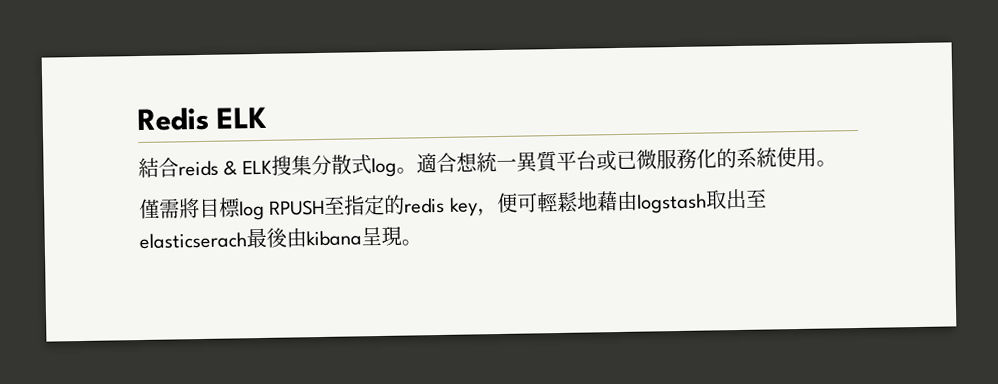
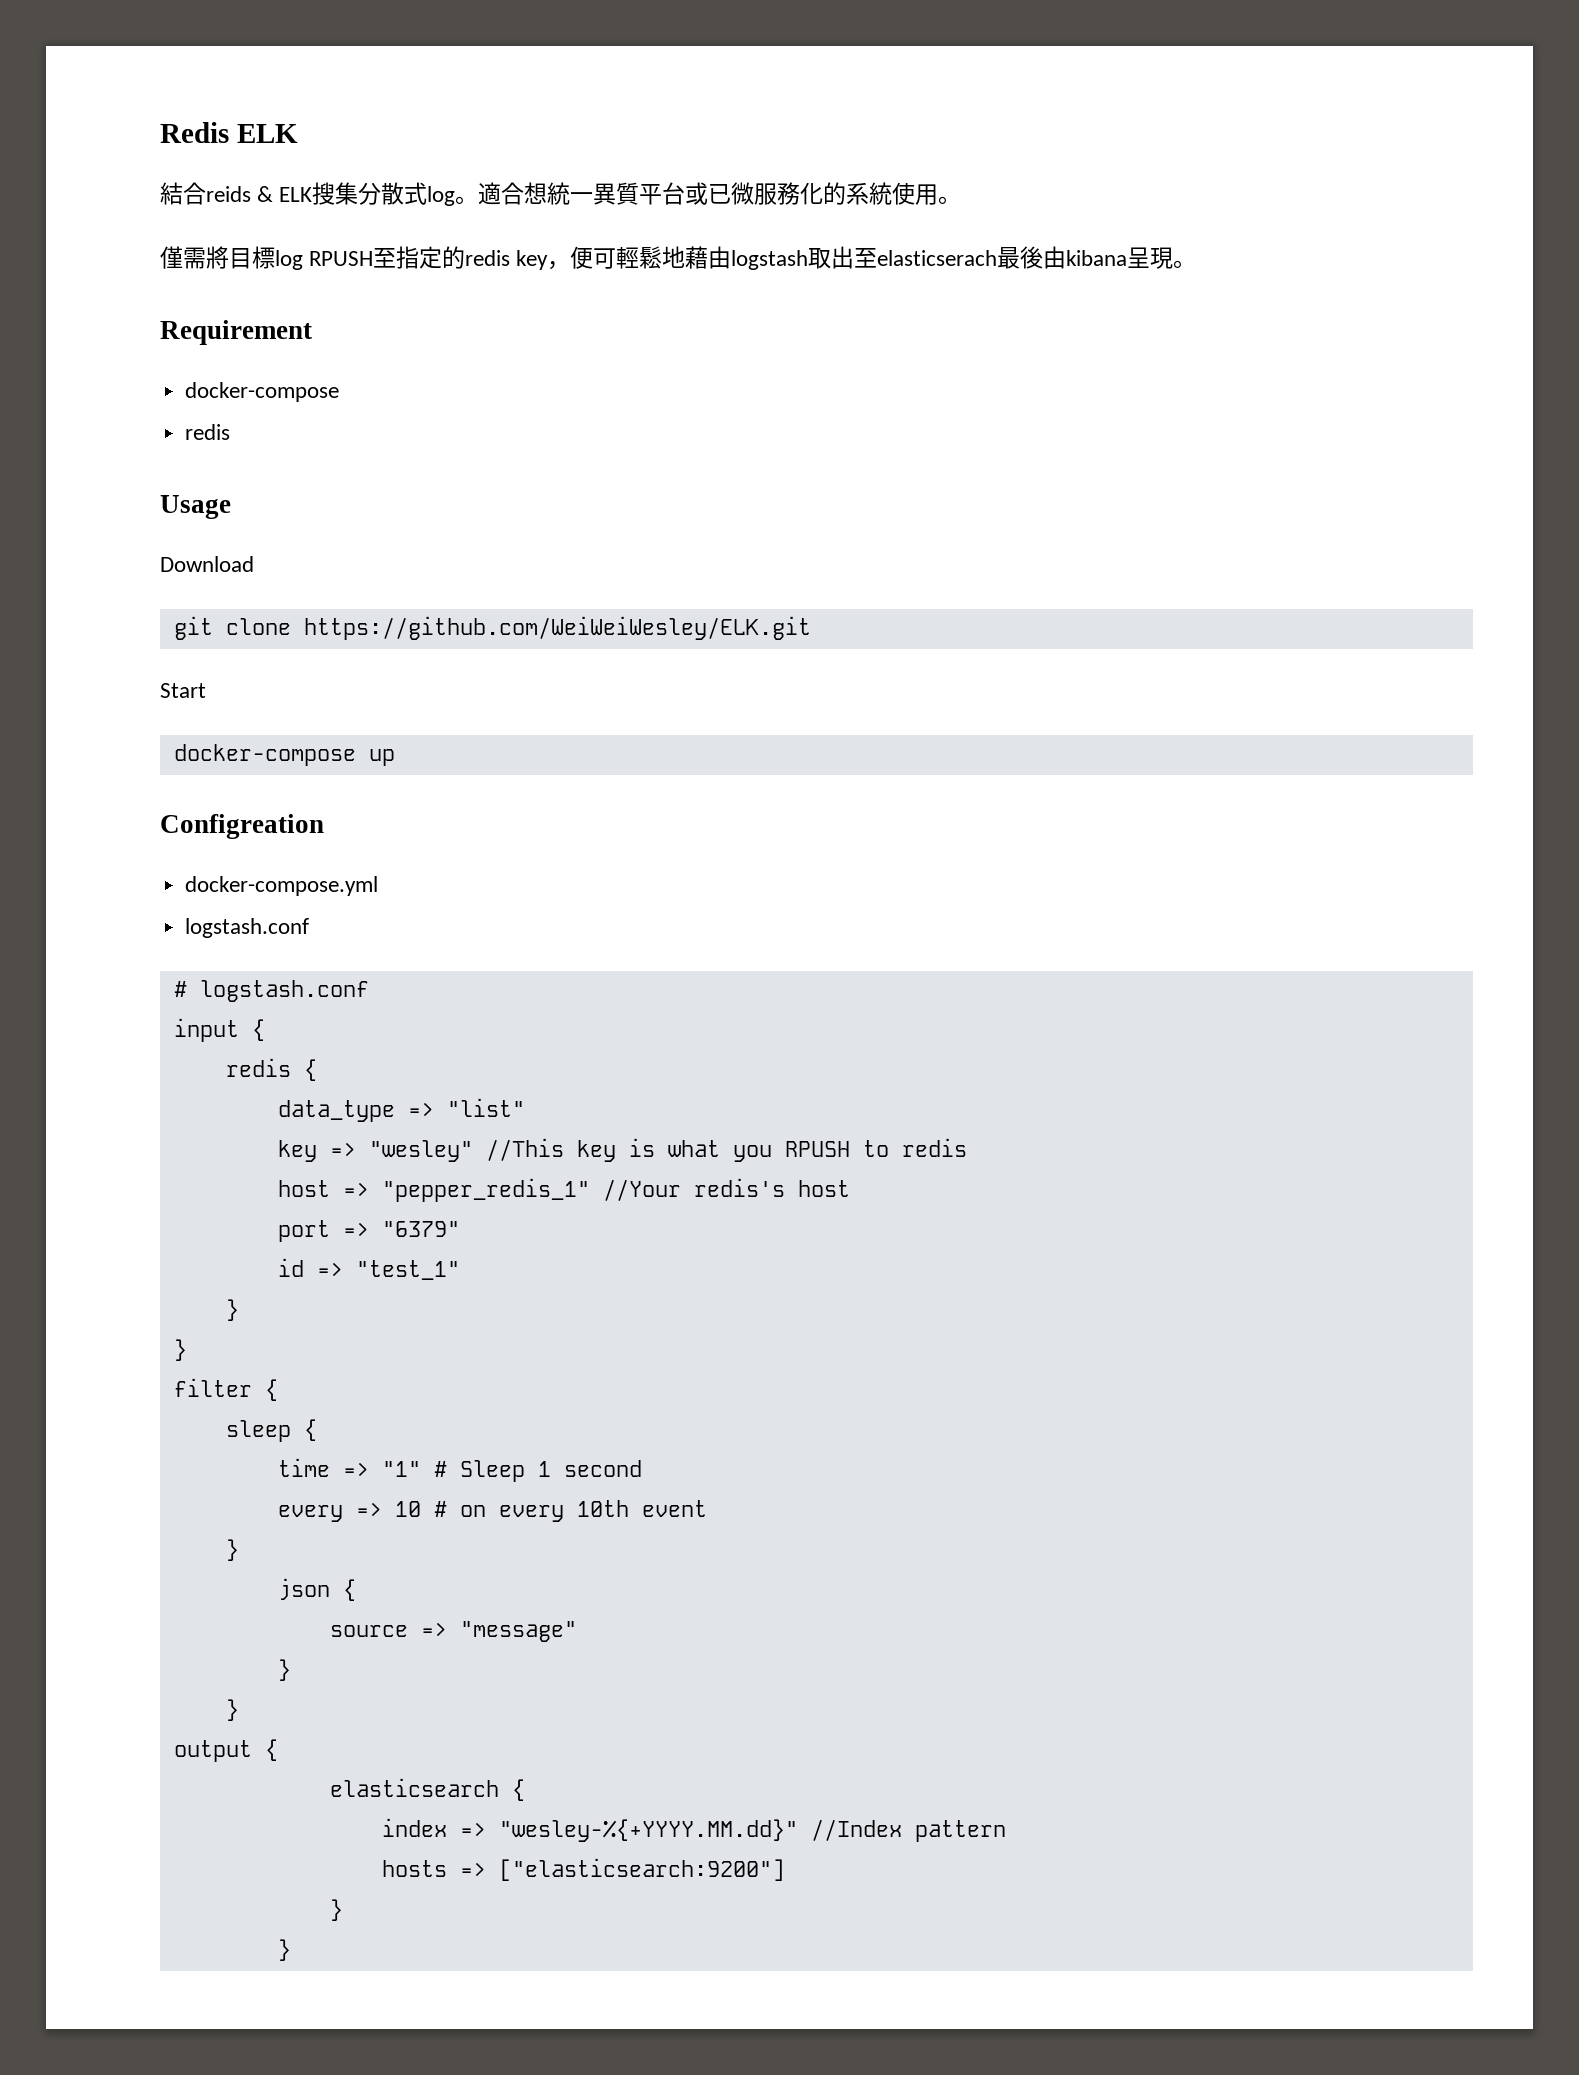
(422, 242) none -> [160,320,312,345] [185,382,340,402] [185,424,231,440] [160,495,231,519] [160,556,254,572] [173,616,811,640] [160,683,206,698] [173,744,395,766] [160,814,324,839] [185,876,379,896] [185,918,310,938] [173,980,369,1002] [173,1018,265,1042] [225,1058,317,1081] [277,1098,525,1122] [277,1138,967,1162] [277,1178,850,1202] [277,1220,460,1242] [277,1258,460,1280] [225,1299,239,1321] [173,1339,187,1361] [173,1378,278,1401] [225,1419,317,1442] [277,1458,642,1482] [277,1500,707,1522] [225,1539,239,1561] [277,1578,356,1601] [329,1621,577,1642] [277,1659,291,1681] [225,1699,239,1721] [173,1739,278,1762] [329,1778,525,1801] [381,1818,1006,1842] [381,1858,785,1881] [329,1899,343,1921] [277,1939,291,1961] // Requirement // docker-compose // redis // Usage // Download // git clone https://github.com/WeiWeiWesley/ELK.git // Start // docker-compose up // Configreation // docker-compose.yml // logstash.conf // # logstash.conf // input { // redis { // data_type => "list" // key => "wesley" //This key is what you RPUSH to redis // host => "pepper_redis_1" //Your redis's host // port => "6379" // id => "test_1" // } // } // filter { // sleep { // time => "1" # Sleep 1 second // every => 10 # on every 10th event // } // json { // source => "message" // } // } // output { // elasticsearch { // index => "wesley-%{+YYYY.MM.dd}" //Index pattern // hosts => ["elasticsearch:9200"] // } // }

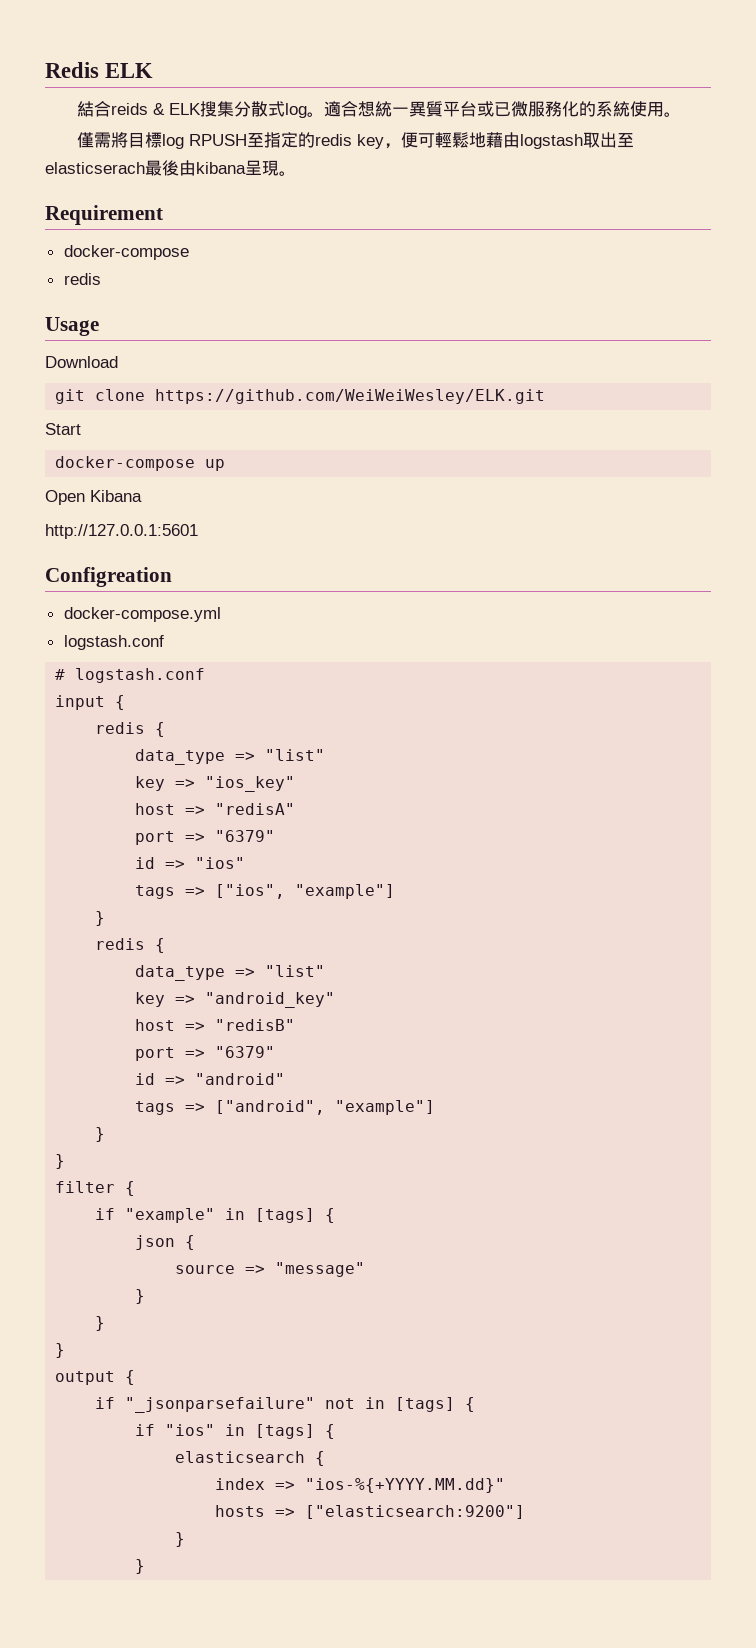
(395, 757) none -> [45,490,142,505] [45,524,198,539] // Open Kibana // http://127.0.0.1:5601
[368,1138,967,1162] [277,1178,850,1202] [277,1220,460,1242] [277,1258,460,1280] [225,1299,239,1321] [173,1339,187,1361] [173,1378,278,1401] [225,1419,317,1442] [277,1458,642,1482] [277,1500,707,1522] [225,1539,239,1561] "wesley" //This key is what you RPUSH to redis // host => "pepper_redis_1" //Your redis's host // port => "6379" // id => "test_1" // } // } // filter { // sleep { // time => "1" # Sleep 1 second // every => 10 # on every 10th event // } -> [205,776,296,792] [135,803,296,815] [135,830,276,845] [135,857,246,869] [135,884,396,899] [95,911,106,926] [95,938,166,953] [135,965,326,981] [135,992,336,1008] [135,1019,296,1031] [135,1046,276,1061] [135,1073,286,1085] [135,1100,436,1115] [95,1127,106,1142] [55,1154,66,1169] [55,1181,136,1196] [95,1208,336,1223] "ios_key" // host => "redisA" // port => "6379" // id => "ios" // tags => ["ios", "example"] // } // redis { // data_type => "list" // key => "android_key" // host => "redisB" // port => "6379" // id => "android" // tags => ["android", "example"] // } // } // filter { // if "example" in [tags] {
(239, 1710) none -> [55,1343,66,1358] // }
(278, 1750) none -> [95,1397,476,1413] [135,1424,336,1439] // if "_jsonparsefailure" not in [tags] { // if "ios" in [tags] {
[498,1819,1006,1842] "wesley-%{+YYYY.MM.dd}" //Index pattern -> [305,1478,506,1493] "ios-%{+YYYY.MM.dd}"

